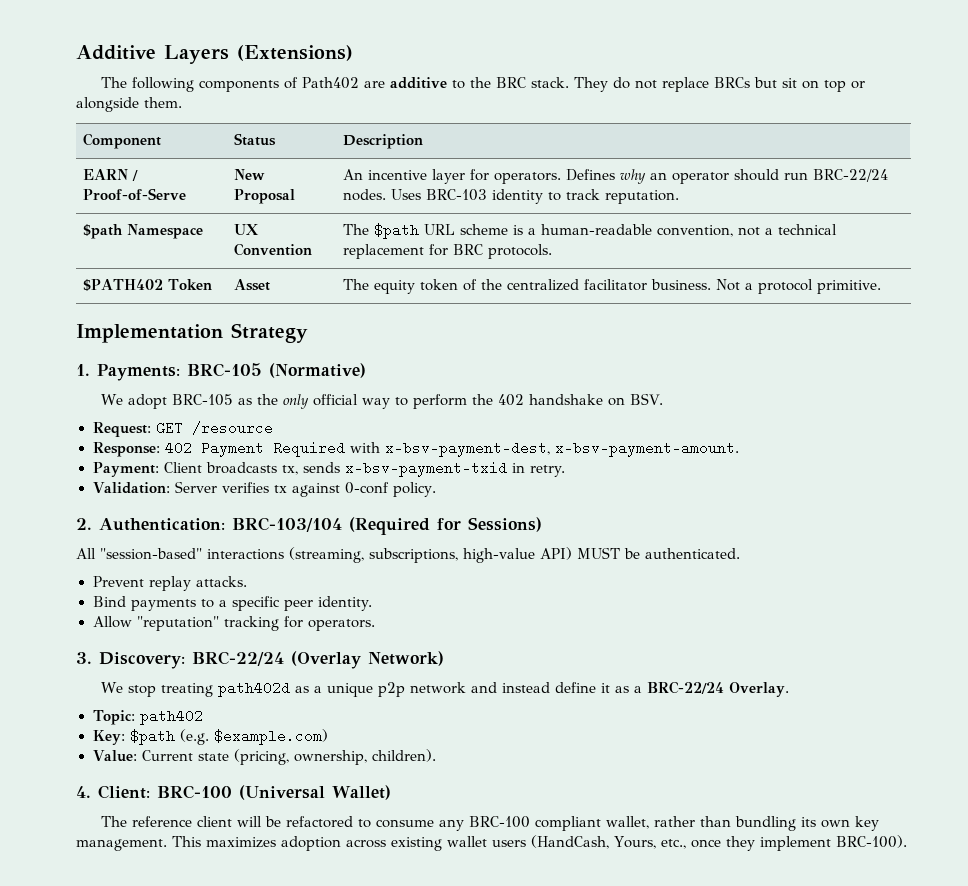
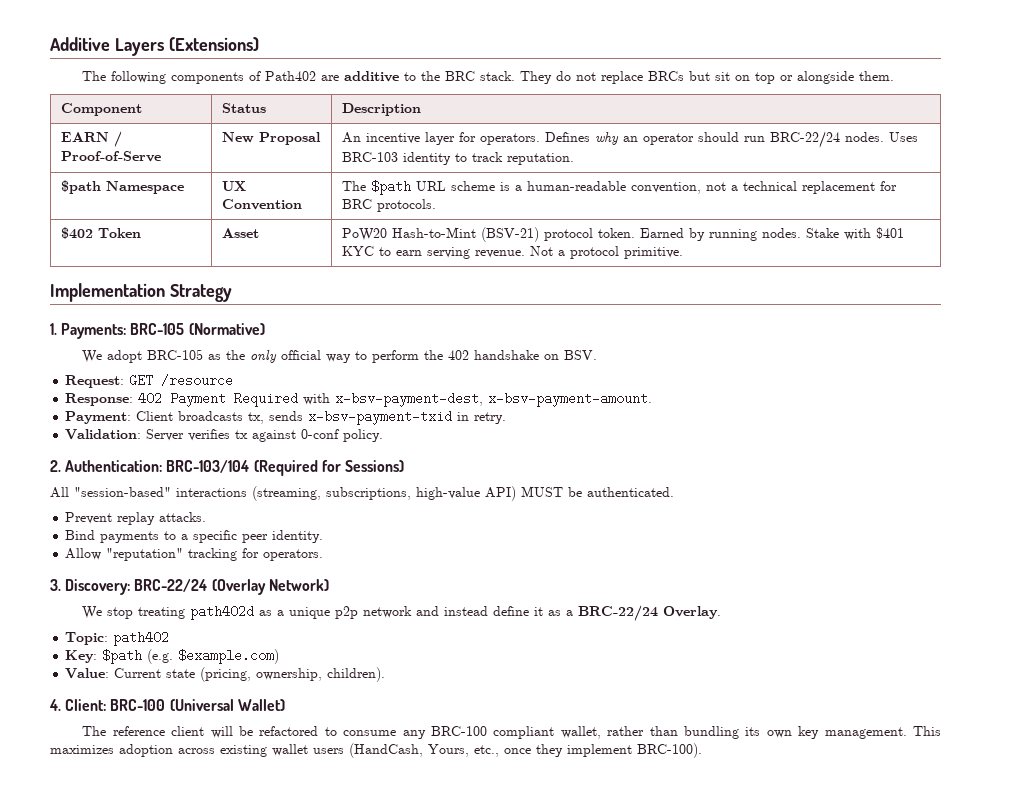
[83,279,164,291] $PATH402 -> [61,227,94,239] $402
[343,279,712,294] The equity token of the centralized facilitator business. -> [342,227,905,242] [342,246,526,259] PoW20 Hash-to-Mint (BSV-21) protocol token. Earned by running nodes. Stake with $401 KYC to earn serving revenue.

